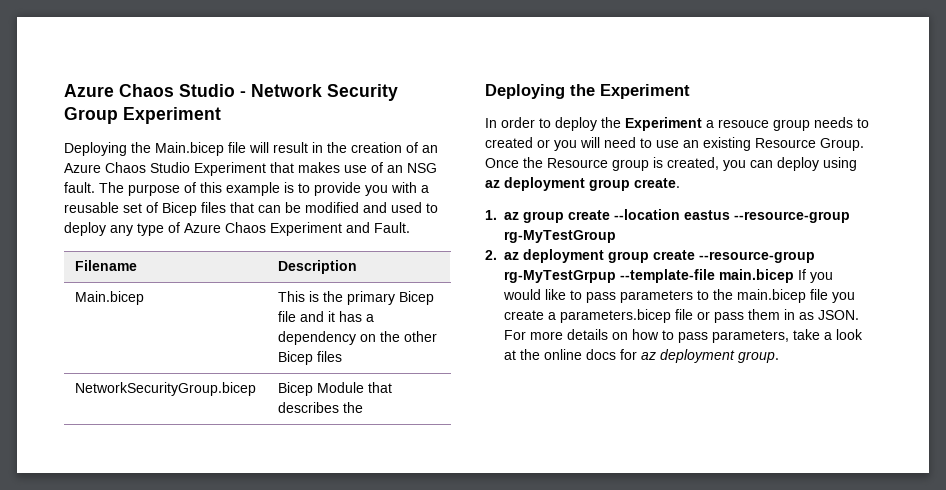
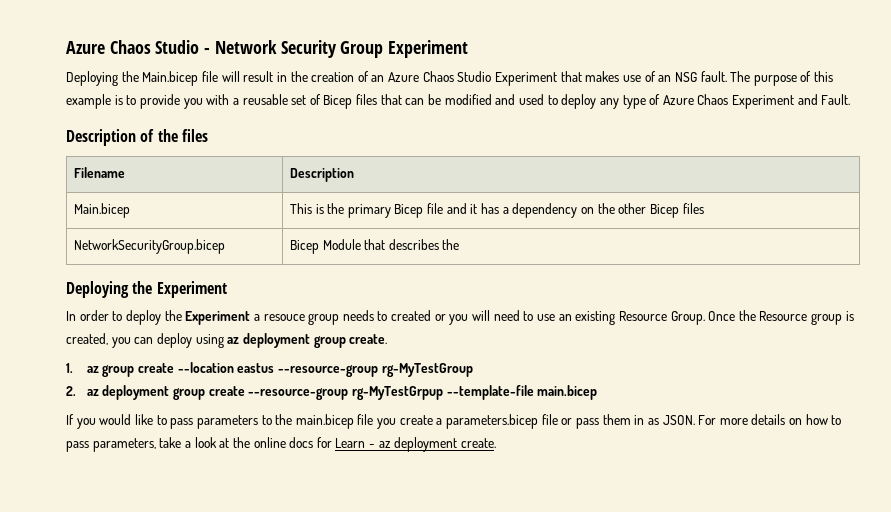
(410, 227) none -> [66,129,208,146] // Description of the files
(794, 276) none -> (598, 392) //
[641,349,779,363] az deployment group. -> [335,437,497,452] Learn - az deployment create.

